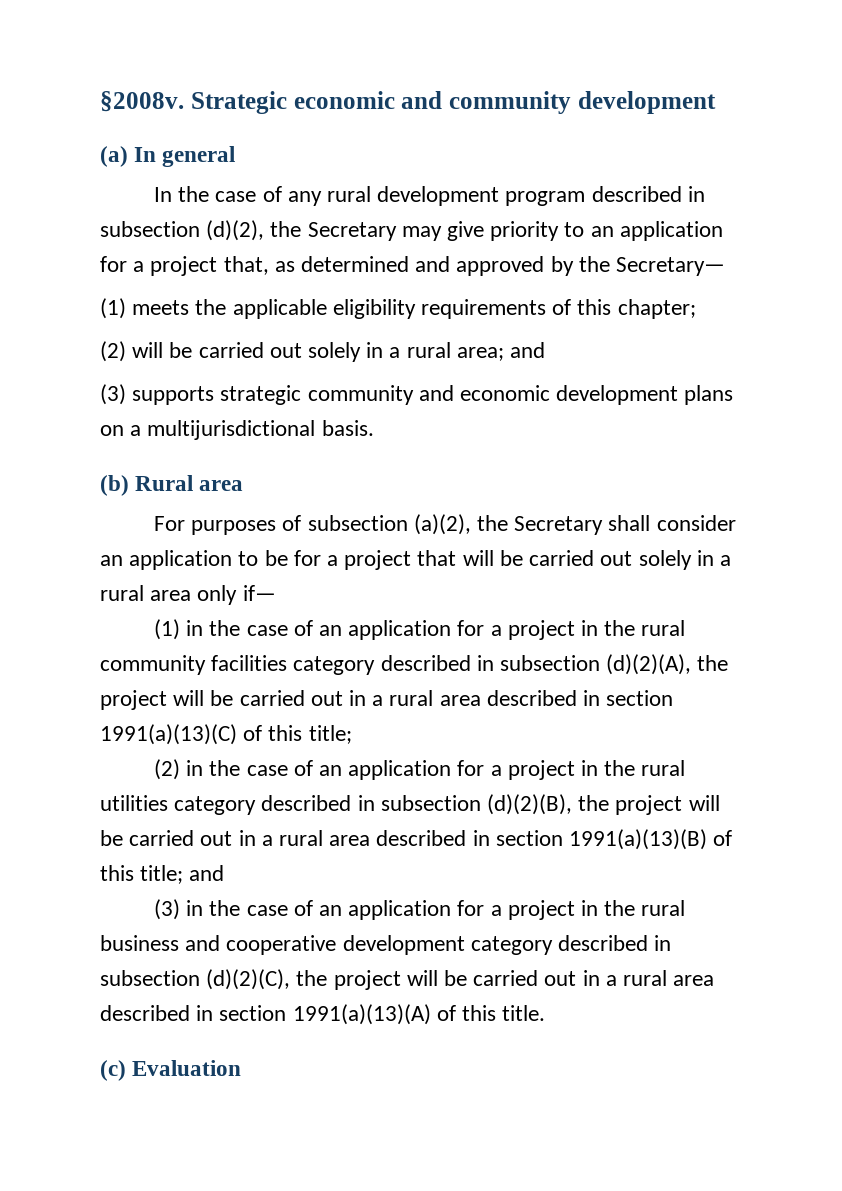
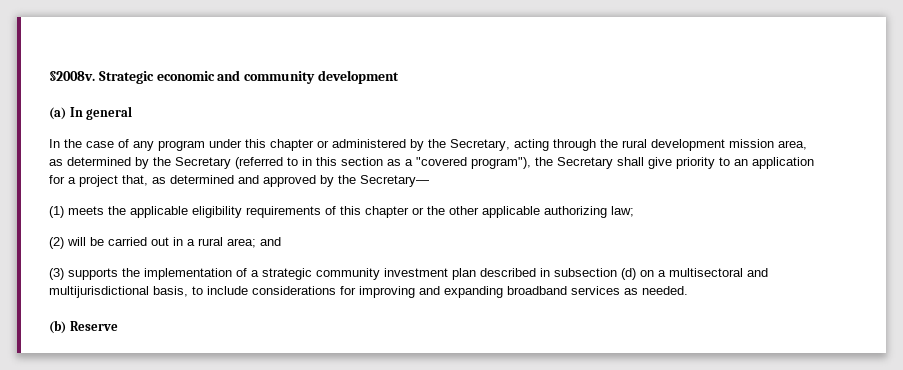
[326,186,705,206] [100,220,442,241] rural development program described in subsection (d)(2), the Secretary may -> [158,139,807,151] [49,157,644,169] program under this chapter or administered by the Secretary, acting through the rural development mission area, as determined by the Secretary (referred to in this section as a "covered program"), the Secretary shall
[617,299,696,319] chapter; -> [365,206,634,218] chapter or the other applicable authorizing law;
[308,342,362,362] solely -> (169, 241) none
[220,385,734,405] [100,420,374,440] [100,475,244,496] [153,514,736,535] [100,550,731,570] [100,585,276,605] [153,619,686,640] [100,654,729,675] [100,690,674,710] [100,724,352,745] [153,759,686,780] [100,794,720,815] [100,829,733,850] [100,865,225,884] [153,899,686,920] [100,935,672,955] [100,969,715,990] [100,1004,546,1025] [100,1060,242,1081] strategic community and economic development plans on a multijurisdictional basis. // (b) Rural area // For purposes of subsection (a)(2), the Secretary shall consider an application to be for a project that will be carried out solely in a rural area only if— // (1) in the case of an application for a project in the rural community facilities category described in subsection (d)(2)(A), the project will be carried out in a rural area described in section 1991(a)(13)(C) of this title; // (2) in the case of an application for a project in the rural utilities category described in subsection (d)(2)(B), the project will be carried out in a rural area described in section 1991(a)(13)(B) of this title; and // (3) in the case of an application for a project in the rural business and cooperative development category described in subsection (d)(2)(C), the project will be carried out in a rural area described in section 1991(a)(13)(A) of this title. // (c) Evaluation -> [122,268,768,280] [49,286,688,298] [49,320,118,334] the implementation of a strategic community investment plan described in subsection (d) on a multisectoral and multijurisdictional basis, to include considerations for improving and expanding broadband services as needed. // (b) Reserve

